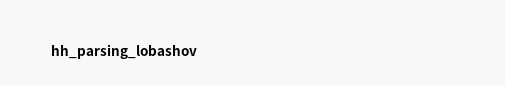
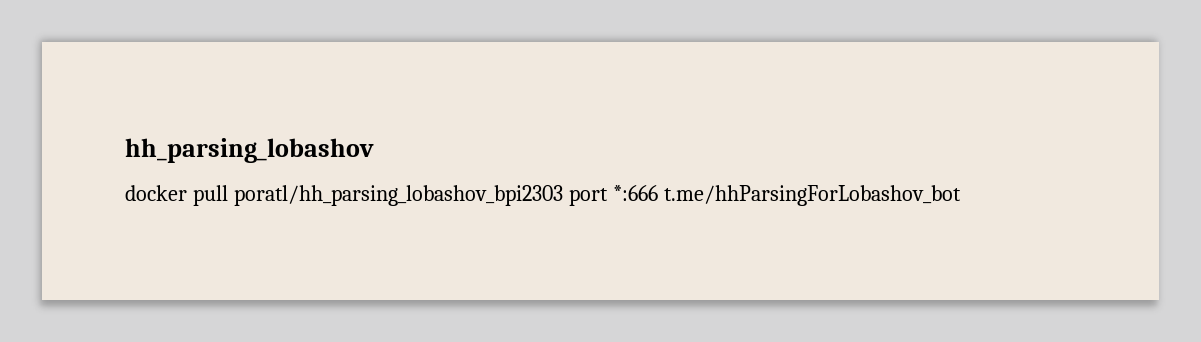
(197, 51) none -> [125,185,961,206] // docker pull poratl/hh_parsing_lobashov_bpi2303 port *:666 t.me/hhParsingForLobashov_bot

